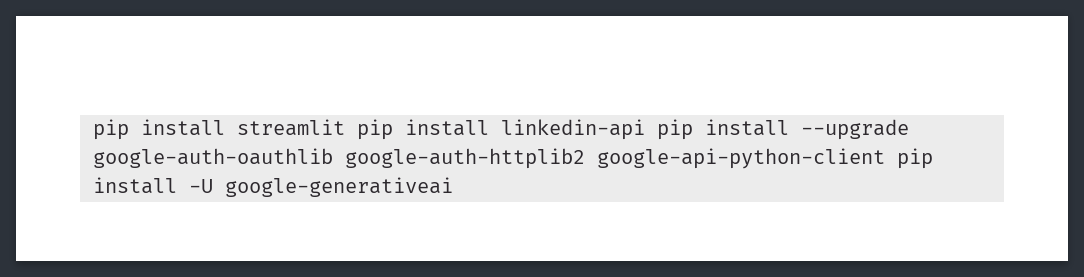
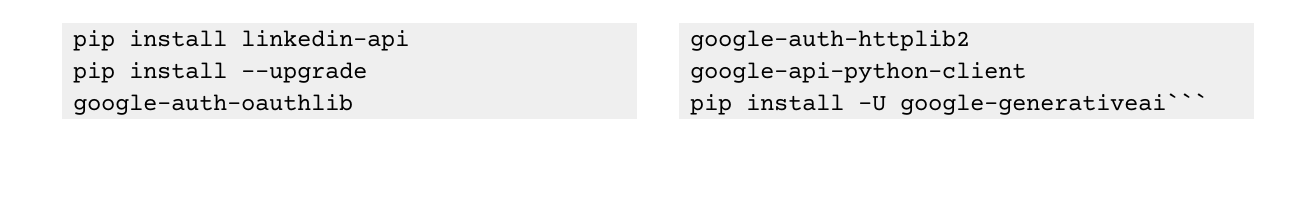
[92,119,489,140] pip install streamlit pip install -> [73,30,228,51] pip install
(645, 129) none -> (410, 40) //
(885, 158) none -> (1027, 72) //
[224,177,453,197] google-generativeai -> [900,93,1209,115] google-generativeai```

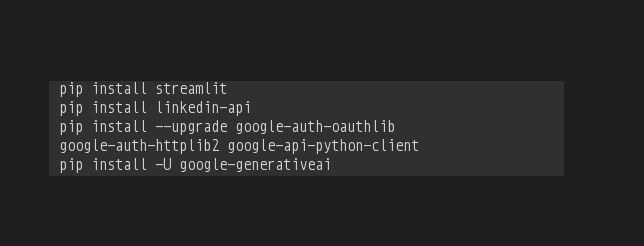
[73,30,228,51] pip install -> [58,82,227,97] [58,101,147,116] pip install streamlit // pip install
[900,93,1209,115] google-generativeai``` -> [178,158,331,172] google-generativeai

